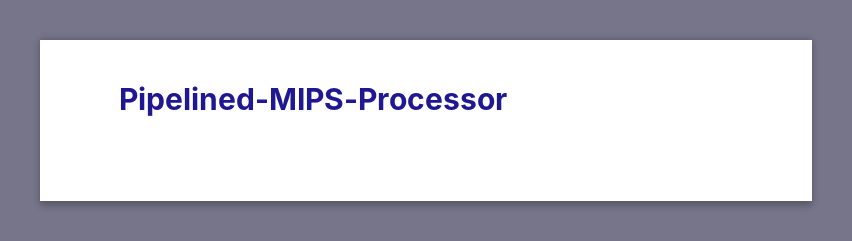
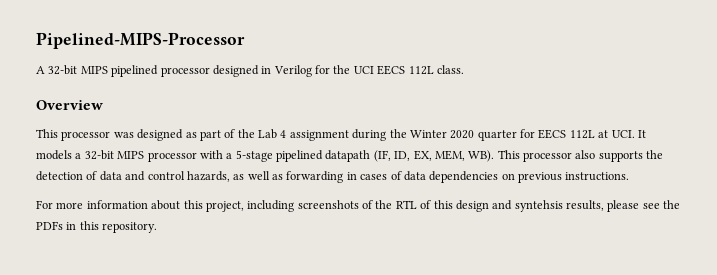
(507, 101) none -> [36,65,464,77] [36,100,103,110] [36,129,646,141] [36,150,664,162] [36,171,630,183] [36,200,681,212] [36,221,158,233] // A 32-bit MIPS pipelined processor designed in Verilog for the UCI EECS 112L class. // Overview // This processor was designed as part of the Lab 4 assignment during the Winter 2020 quarter for EECS 112L at UCI. It models a 32-bit MIPS processor with a 5-stage pipelined datapath (IF, ID, EX, MEM, WB). This processor also supports the detection of data and control hazards, as well as forwarding in cases of data dependencies on previous instructions. // For more information about this project, including screenshots of the RTL of this design and syntehsis results, please see the PDFs in this repository.

